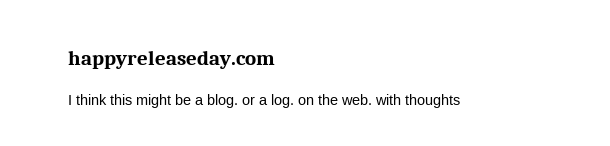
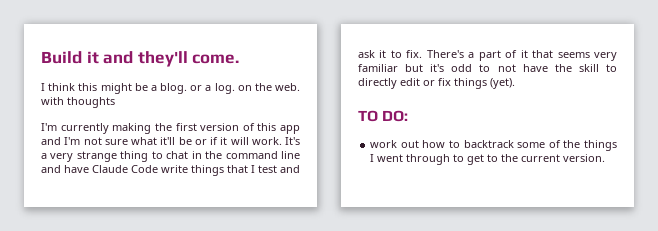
[68,50,275,69] happyreleaseday.com -> [41,51,240,67] Build it and they'll come.
(460, 101) none -> [41,123,300,134] [41,137,300,145] [41,151,301,162] [41,165,300,176] [358,50,617,61] [358,64,617,72] [358,78,515,89] [358,110,409,122] [370,140,617,151] [370,154,606,165] // I'm currently making the first version of this app and I'm not sure what it'll be or if it will work. It's a very strange thing to chat in the command line and have Claude Code write things that I test and ask it to fix. There's a part of it that seems very familiar but it's odd to not have the skill to directly edit or fix things (yet). // TO DO: // work out how to backtrack some of the things I went through to get to the current version.

